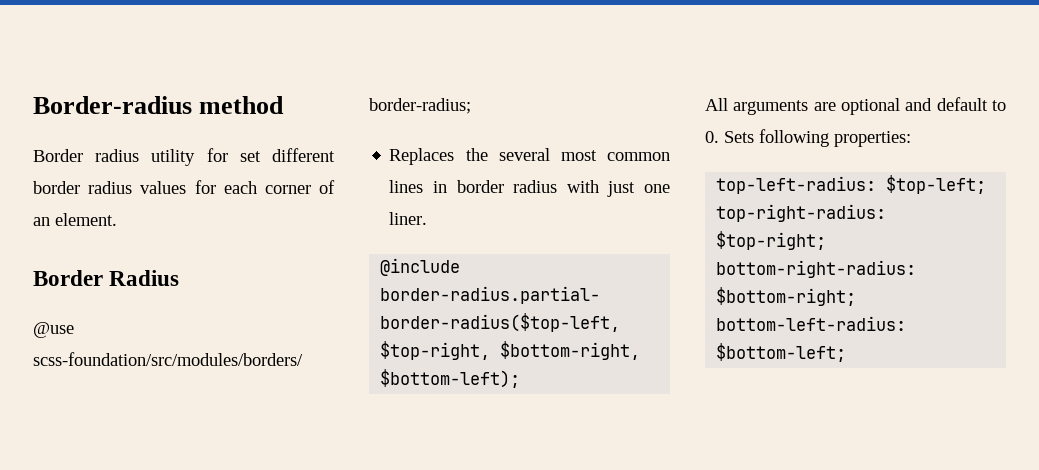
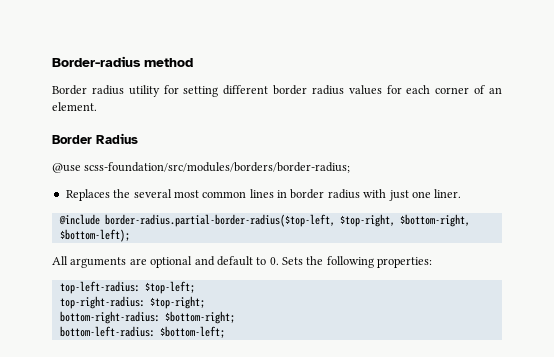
[239,151,261,162] set -> [183,86,219,97] setting
(754, 137) none -> [306,256,324,265] the

